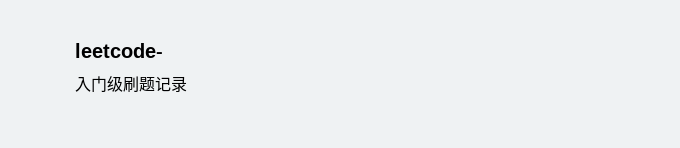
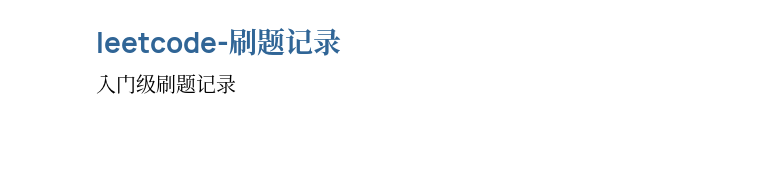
(163, 50) none -> [229,27,341,56] 刷题记录

